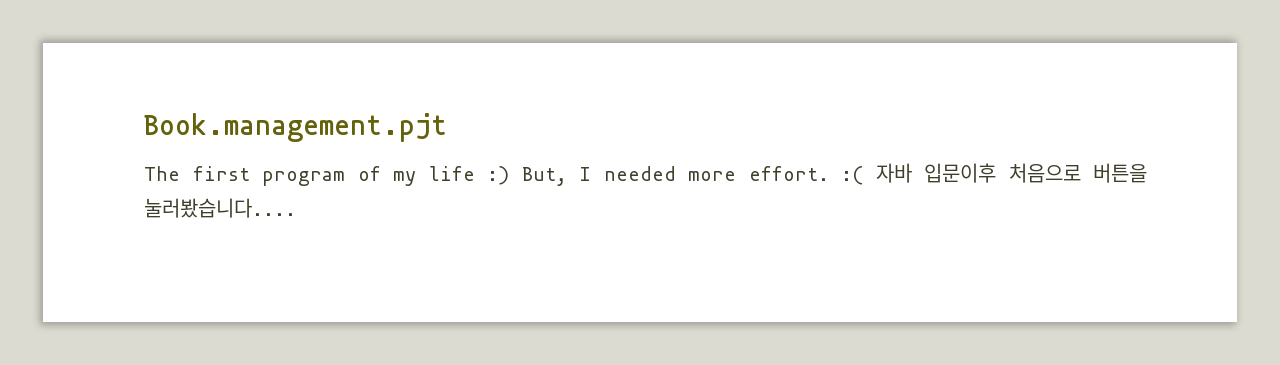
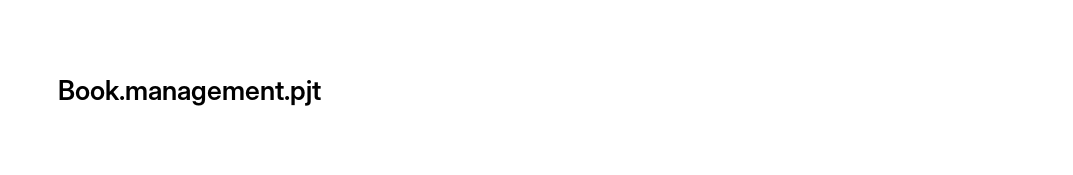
[144,163,1147,186] [144,198,296,218] // The first program of my life :) But, I needed more effort. :( 자바 입문이후 처음으로 버튼을 눌러봤습니다.... -> (321, 93) none

